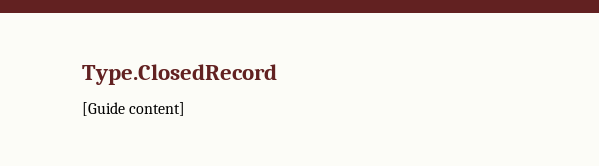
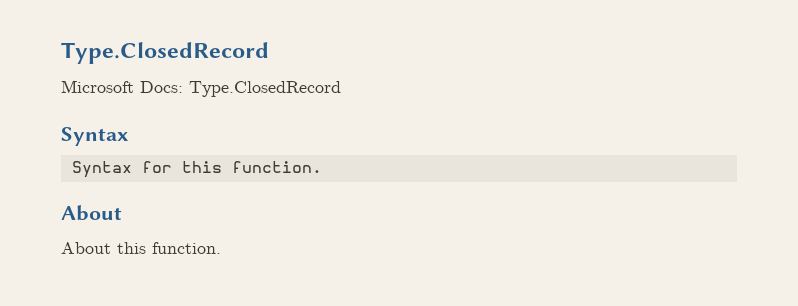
[82,64,277,85] [82,102,186,116] Type.ClosedRecord // [Guide content] -> [61,42,269,64] [61,80,341,97] [61,127,129,146] [71,161,322,178] [61,205,122,221] [61,242,221,254] Type.ClosedRecord // Microsoft Docs: Type.ClosedRecord // Syntax // Syntax for this function. // About // About this function.

